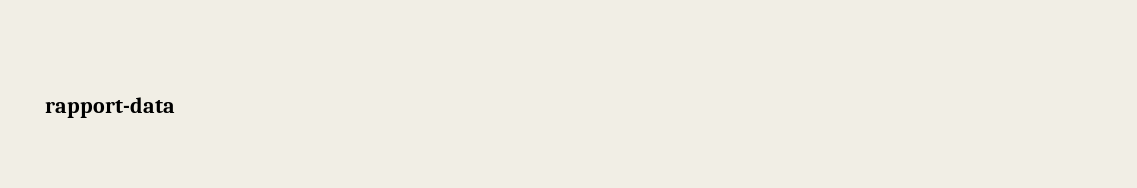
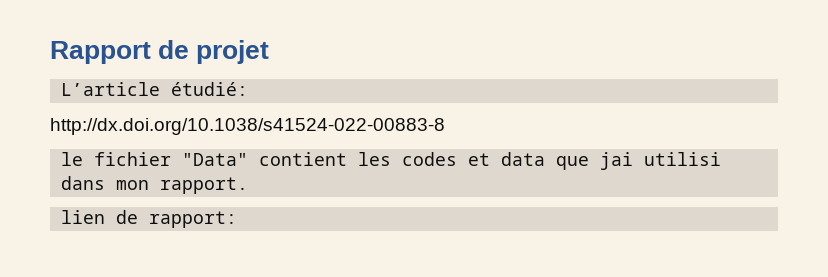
[45,97,175,118] rapport-data -> [50,40,270,64] [61,82,249,96] [50,118,445,135] [61,152,722,170] [61,176,249,194] [61,210,238,228] Rapport de projet // L’article étudié: // http://dx.doi.org/10.1038/s41524-022-00883-8 // le fichier "Data" contient les codes et data que jai utilisi dans mon rapport. // lien de rapport:

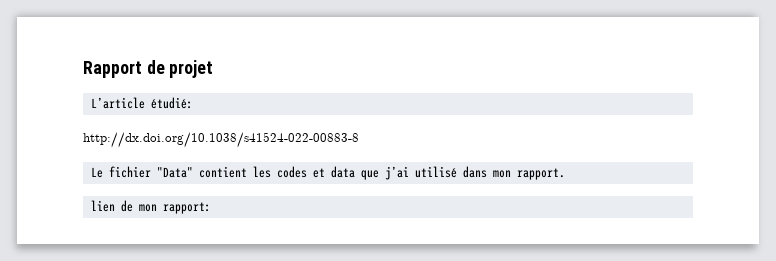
[61,152,84,166] le -> [90,167,103,178] Le
[600,152,722,170] jai utilisi -> [384,166,457,180] j’ai utilisé
(139, 217) none -> [138,204,157,212] mon

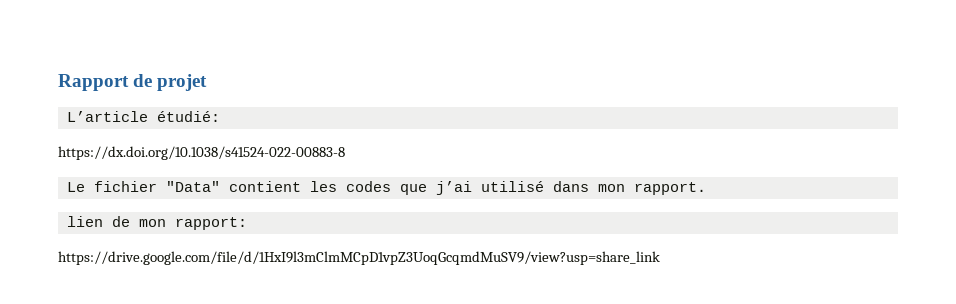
[83,132,359,148] http://dx.doi.org/10.1038/s41524-022-00883-8 -> [58,146,345,160] https://dx.doi.org/10.1038/s41524-022-00883-8
[312,166,355,178] et data -> (391, 186) none
(211, 208) none -> [58,251,660,265] // https://drive.google.com/file/d/1HxI9l3mClmMCpD1vpZ3UoqGcqmdMuSV9/view?usp=share_link

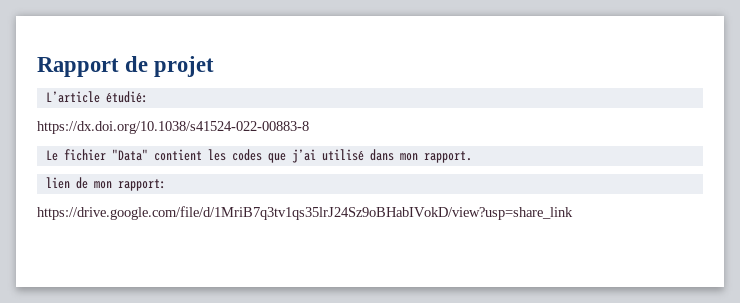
[58,251,660,265] https://drive.google.com/file/d/1HxI9l3mClmMCpD1vpZ3UoqGcqmdMuSV9/view?usp=share_link -> [37,206,573,220] https://drive.google.com/file/d/1MriB7q3tv1qs35lrJ24Sz9oBHabIVokD/view?usp=share_link

